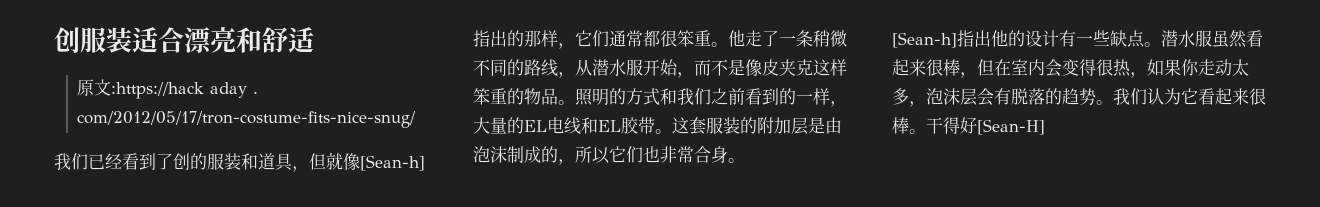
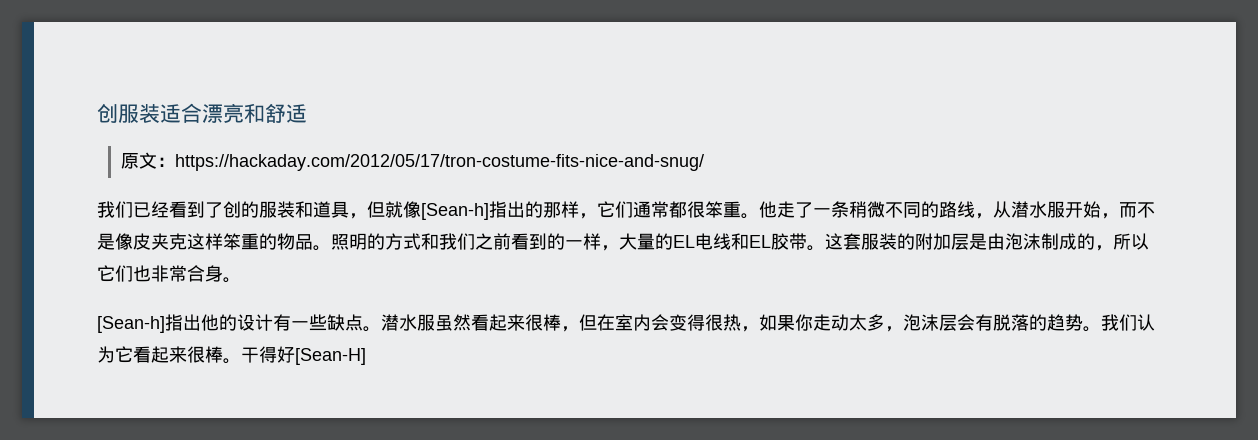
[111,82,259,99] [77,111,417,128] :https://hack aday . com/2012/05/17/tron-costume-fits-nice-snug/ -> [156,154,704,171] ：https://hackaday.com/2012/05/17/tron-costume-fits-nice-and-snug/

